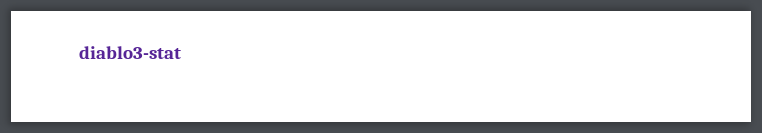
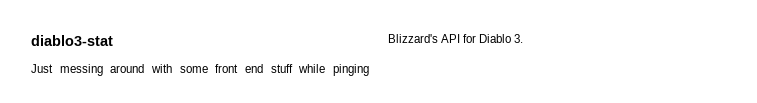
(181, 52) none -> [31,64,369,76] [388,34,524,43] // Just messing around with some front end stuff while pinging Blizzard's API for Diablo 3.

